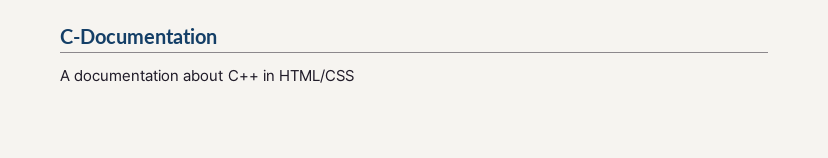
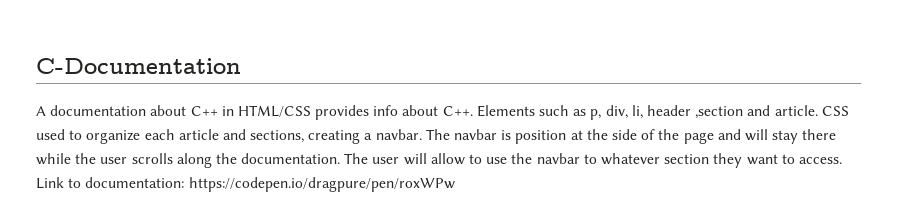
(354, 76) none -> [315,105,849,120] [36,129,837,144] [36,153,842,168] [36,177,455,192] provides info about C++. Elements such as p, div, li, header ,section and article. CSS used to organize each article and sections, creating a navbar. The navbar is position at the side of the page and will stay there while the user scrolls along the documentation. The user will allow to use the navbar to whatever section they want to access. Link to documentation: https://codepen.io/dragpure/pen/roxWPw

